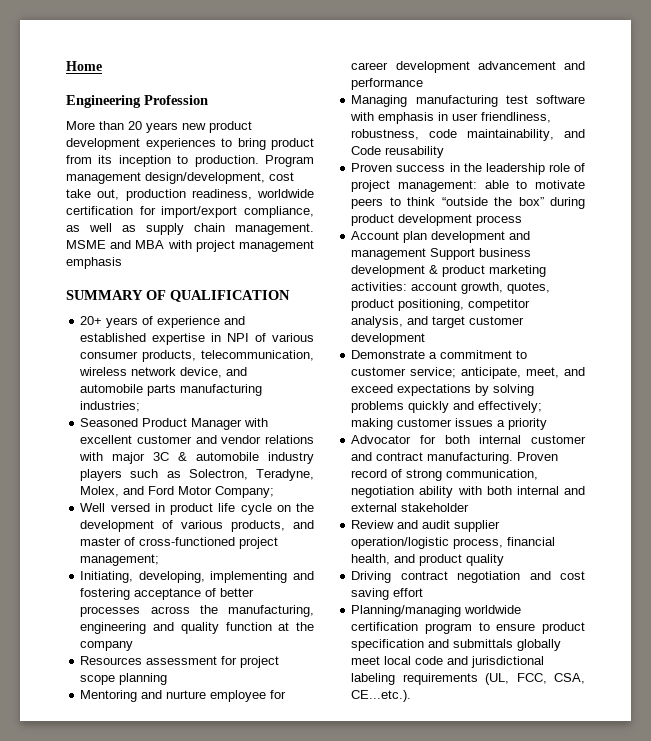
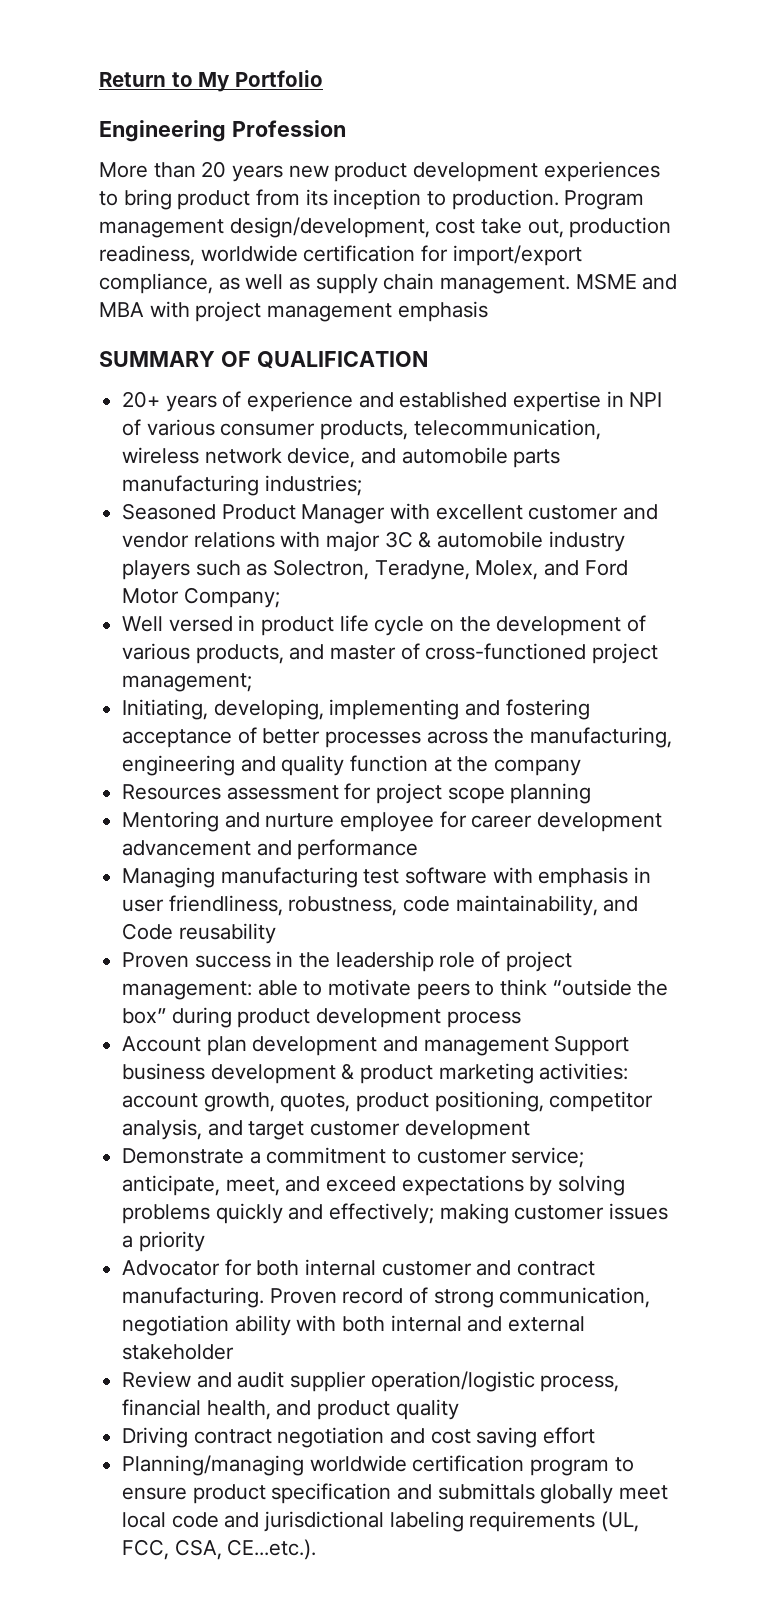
[66,61,102,71] Home -> [99,70,323,92] Return to My Portfolio

